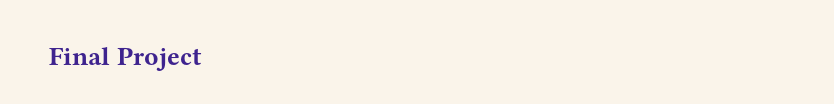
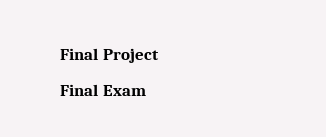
(203, 59) none -> [60,84,146,96] // Final Exam

